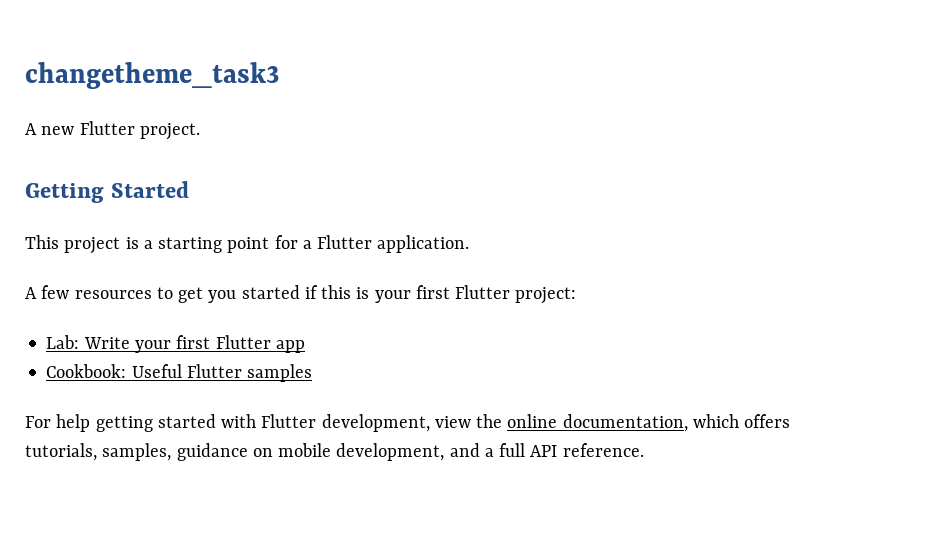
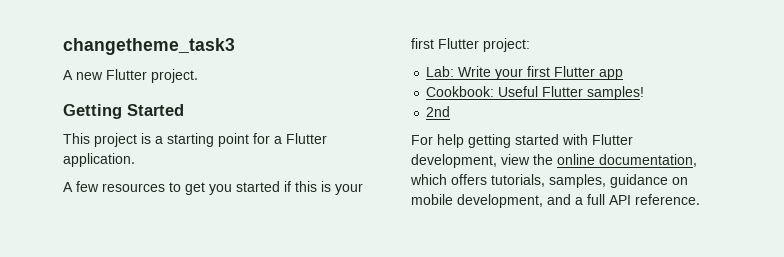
[247,364,313,382] samples -> [587,86,645,100] [426,106,451,117] samples! // 2nd

